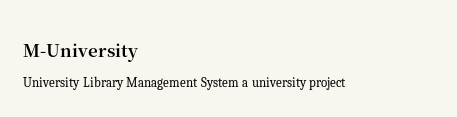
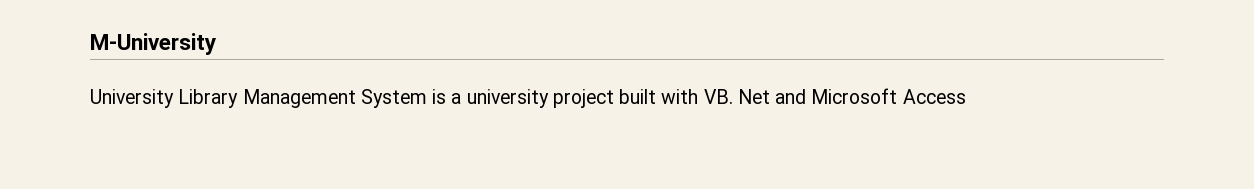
(239, 83) none -> [432,89,447,104] is
(347, 83) none -> [619,88,966,104] built with VB. Net and Microsoft Access

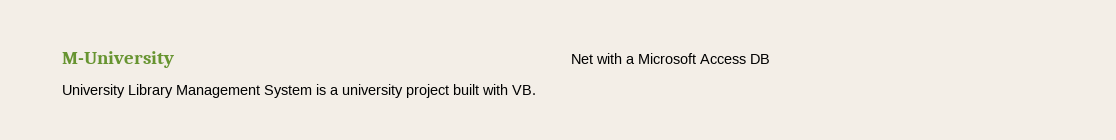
[775,89,807,104] and -> [596,53,635,64] with a
(966, 96) none -> [750,54,770,64] DB

